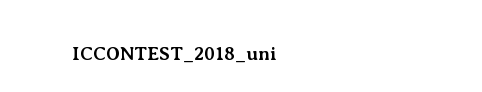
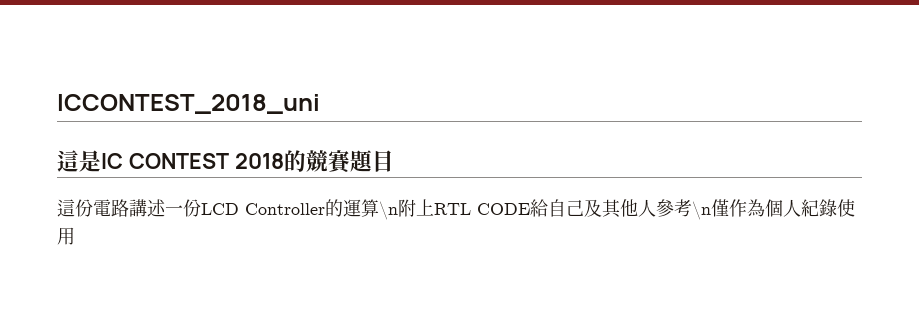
(277, 55) none -> [57,150,394,173] [57,199,855,220] [57,227,75,245] // 這是IC CONTEST 2018的競賽題目 // 這份電路講述一份LCD Controller的運算\n附上RTL CODE給自己及其他人參考\n僅作為個人紀錄使用

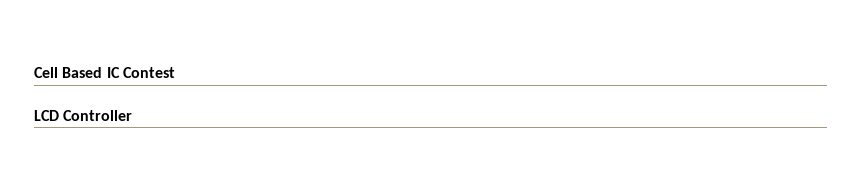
[57,94,320,114] [57,150,394,173] [57,199,855,220] [57,227,75,245] ICCONTEST_2018_uni // 這是IC CONTEST 2018的競賽題目 // 這份電路講述一份LCD Controller的運算\n附上RTL CODE給自己及其他人參考\n僅作為個人紀錄使用 -> [34,67,175,78] [34,110,133,121] Cell Based IC Contest // LCD Controller

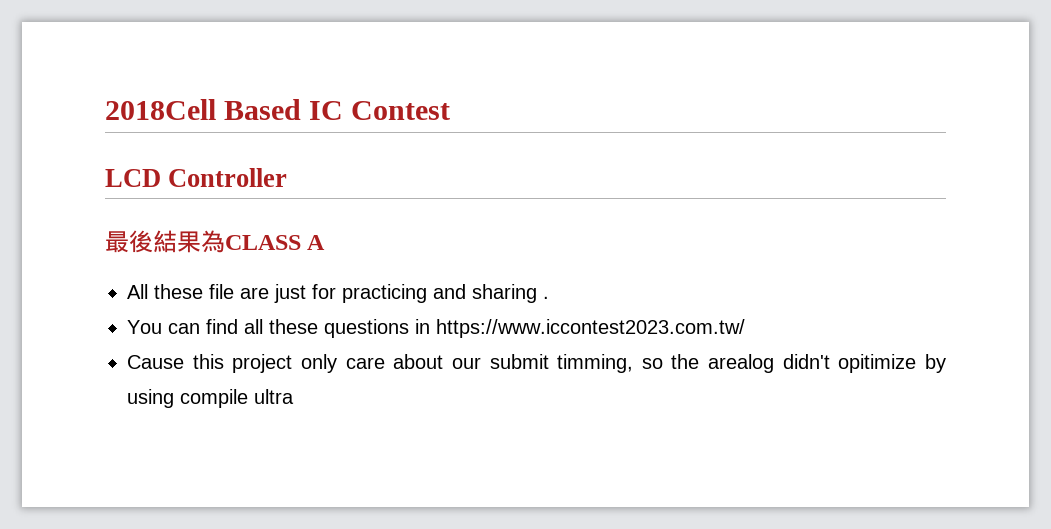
[34,67,58,78] Cell -> [105,99,216,120] 2018Cell
(133, 115) none -> [105,230,326,253] [127,284,549,303] [127,319,745,338] [127,354,946,373] [127,389,294,408] // 最後結果為CLASS A // All these file are just for practicing and sharing . // You can find all these questions in https://www.iccontest2023.com.tw/ // Cause this project only care about our submit timming, so the arealog didn't opitimize by using compile ultra

